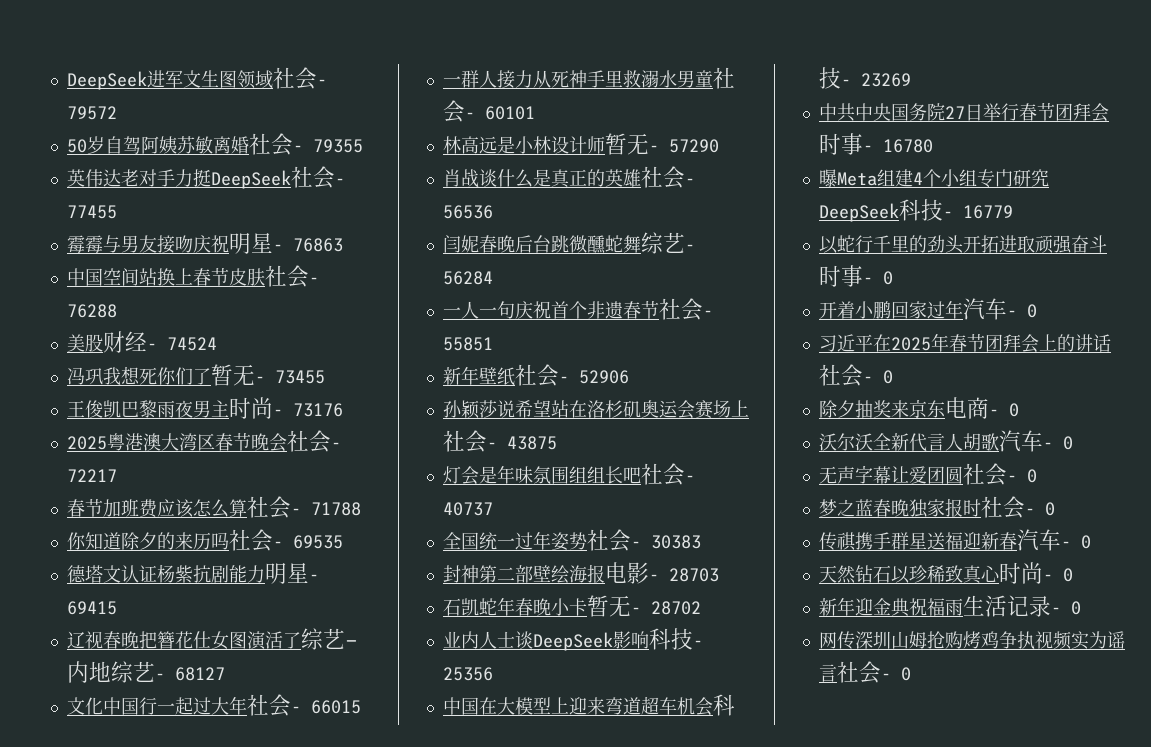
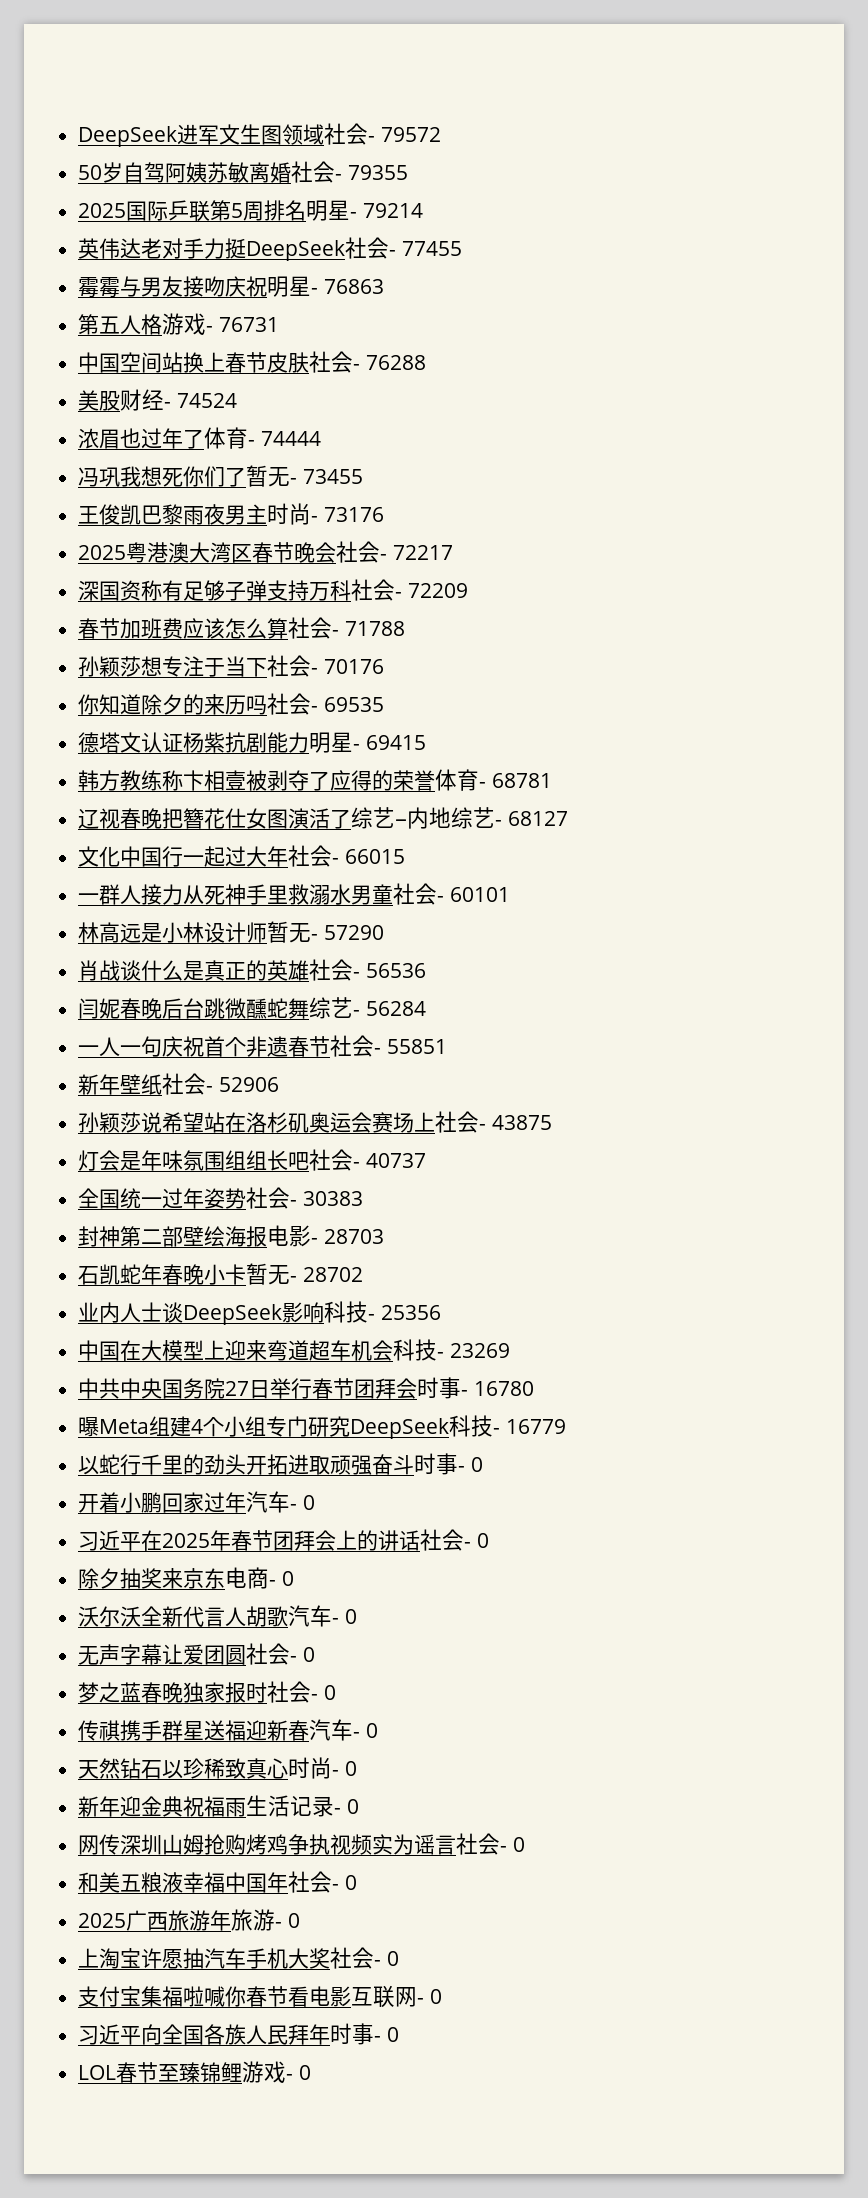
(363, 146) none -> [78,200,423,222] // 2025国际乒联第5周排名明星- 79214
(343, 245) none -> [78,313,279,335] // 第五人格游戏- 76731
(217, 344) none -> [78,427,321,449] // 浓眉也过年了体育- 74444
(117, 475) none -> [78,579,468,601] // 深国资称有足够子弹支持万科社会- 72209
(361, 509) none -> [78,655,384,677] // 孙颖莎想专注于当下社会- 70176
(117, 608) none -> [78,769,552,791] // 韩方教练称卞相壹被剥夺了应得的荣誉体育- 68781
(911, 674) none -> [78,1871,357,1893] [78,1909,300,1931] [78,1947,399,1969] [78,1985,442,2008] [78,2023,399,2045] [78,2061,311,2083] // 和美五粮液幸福中国年社会- 0 // 2025广西旅游年旅游- 0 // 上淘宝许愿抽汽车手机大奖社会- 0 // 支付宝集福啦喊你春节看电影互联网- 0 // 习近平向全国各族人民拜年时事- 0 // LOL春节至臻锦鲤游戏- 0

